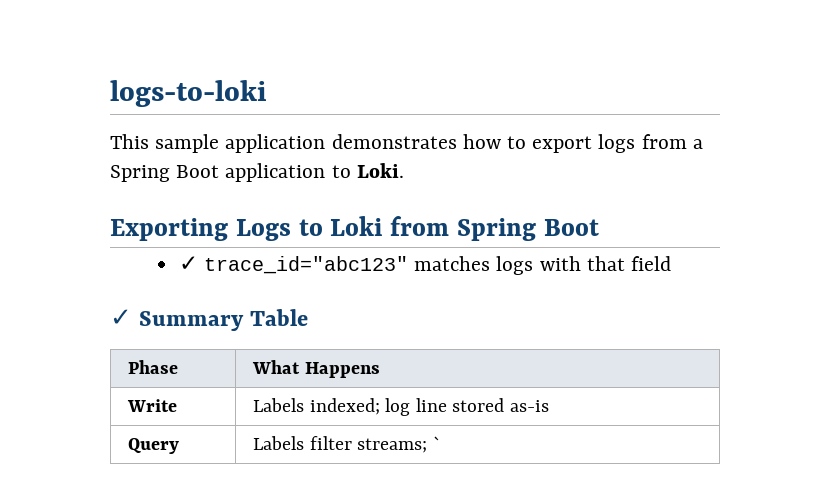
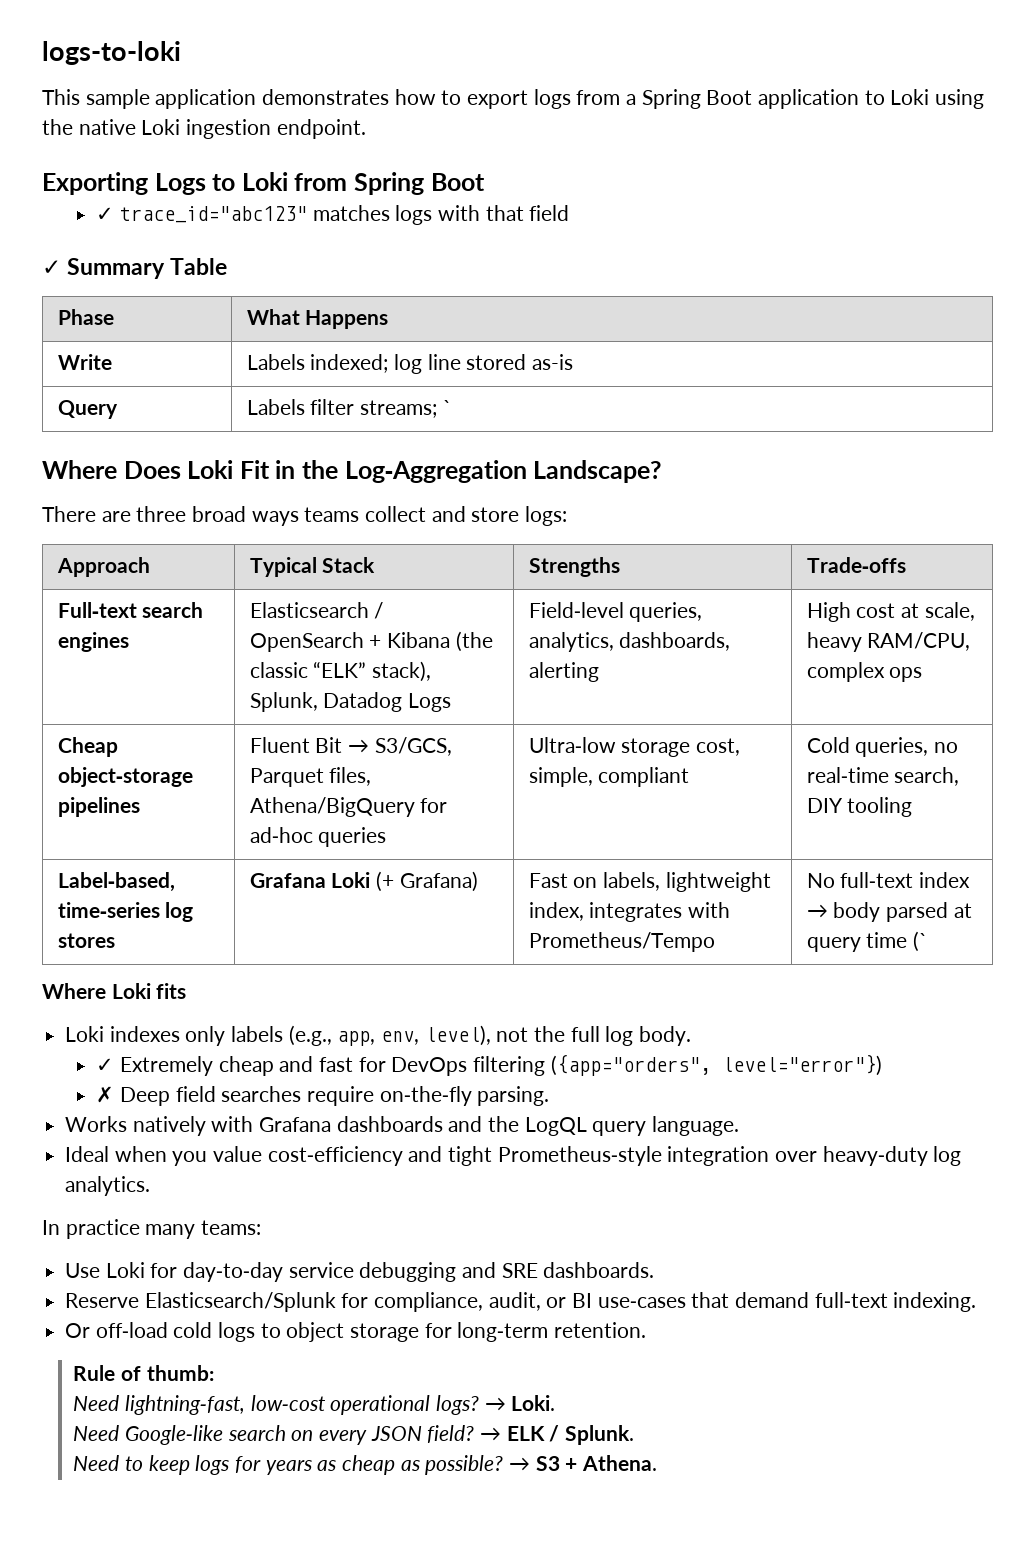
[356,163,404,178] Loki. -> [890,89,985,109] [42,119,366,139] Loki using the native Loki ingestion endpoint.
(441, 443) none -> [42,460,663,483] [42,506,568,526] [56,557,150,577] [249,557,376,577] [528,557,620,577] [806,557,906,573] [57,602,204,618] [57,632,129,652] [249,602,384,619] [249,631,493,652] [249,661,431,682] [249,692,451,712] [528,602,703,622] [528,632,731,652] [528,662,599,682] [806,602,975,622] [806,632,971,652] [806,662,923,682] [57,737,118,757] [57,767,193,787] [57,797,140,817] [249,737,452,756] [249,767,372,787] [249,797,448,817] [249,827,387,847] [528,737,740,757] [528,767,690,787] [806,737,958,757] [806,767,960,786] [806,797,913,817] [57,872,175,892] [57,902,194,922] [57,933,115,948] [249,871,478,892] [528,872,771,892] [528,902,730,922] [528,932,715,952] [806,872,970,888] [806,902,972,922] [806,931,927,952] [42,983,187,999] [65,1025,692,1046] [96,1054,882,1076] [96,1086,550,1106] [65,1116,740,1136] [65,1146,962,1166] [65,1176,151,1196] [42,1219,262,1239] [65,1262,655,1282] [65,1292,977,1312] [65,1322,647,1342] [73,1365,214,1381] [73,1395,556,1415] [73,1425,634,1445] [73,1455,657,1475] // Where Does Loki Fit in the Log‑Aggregation Landscape? // There are three broad ways teams collect and store logs: // Approach | Typical Stack | Strengths | Trade‑offs // Full‑text search engines | Elasticsearch / OpenSearch + Kibana (the classic “ELK” stack), Splunk, Datadog Logs | Field‑level queries, analytics, dashboards, alerting | High cost at scale, heavy RAM/CPU, complex ops // Cheap object‑storage pipelines | Fluent Bit → S3/GCS, Parquet files, Athena/BigQuery for ad‑hoc queries | Ultra‑low storage cost, simple, compliant | Cold queries, no real‑time search, DIY tooling // Label‑based, time‑series log stores | Grafana Loki (+ Grafana) | Fast on labels, lightweight index, integrates with Prometheus/Tempo | No full‑text index → body parsed at query time (` // Where Loki fits // Loki indexes only labels (e.g., app, env, level), not the full log body. // ✓ Extremely cheap and fast for DevOps filtering ({app="orders", level="error"}) // ✗ Deep field searches require on‑the‑fly parsing. // Works natively with Grafana dashboards and the LogQL query language. // Ideal when you value cost‑efficiency and tight Prometheus‑style integration over heavy‑duty log analytics. // In practice many teams: // Use Loki for day‑to‑day service debugging and SRE dashboards. // Reserve Elasticsearch/Splunk for compliance, audit, or BI use‑cases that demand full‑text indexing. // Or off‑load cold logs to object storage for long‑term retention. // Rule of thumb: // Need lightning‑fast, low‑cost operational logs? → Loki. // Need Google‑like search on every JSON field? → ELK / Splunk. // Need to keep logs for years as cheap as possible? → S3 + Athena.

